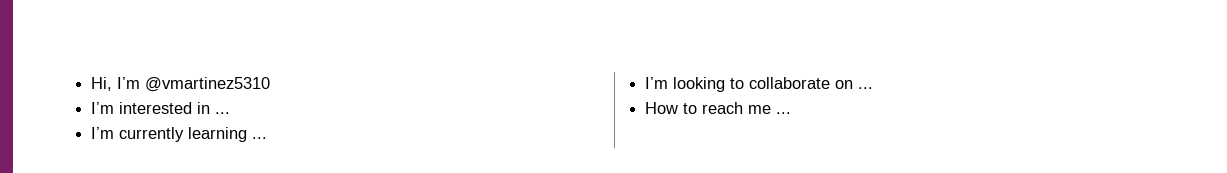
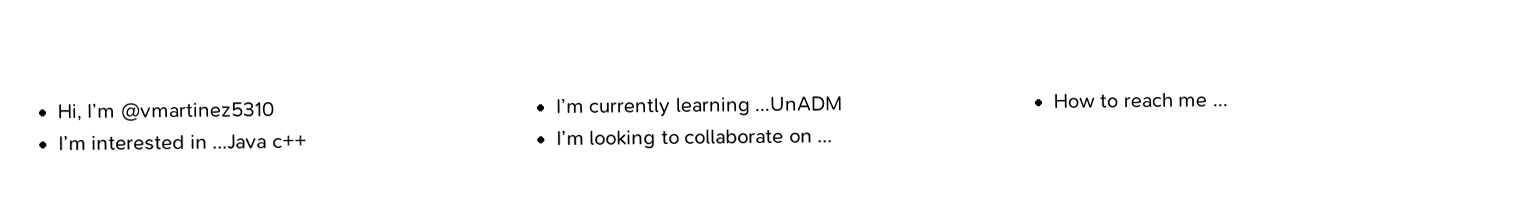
[215,112,231,114] ... -> [212,134,307,150] ...Java c++
[252,137,268,139] ... -> [754,96,844,113] ...UnADM

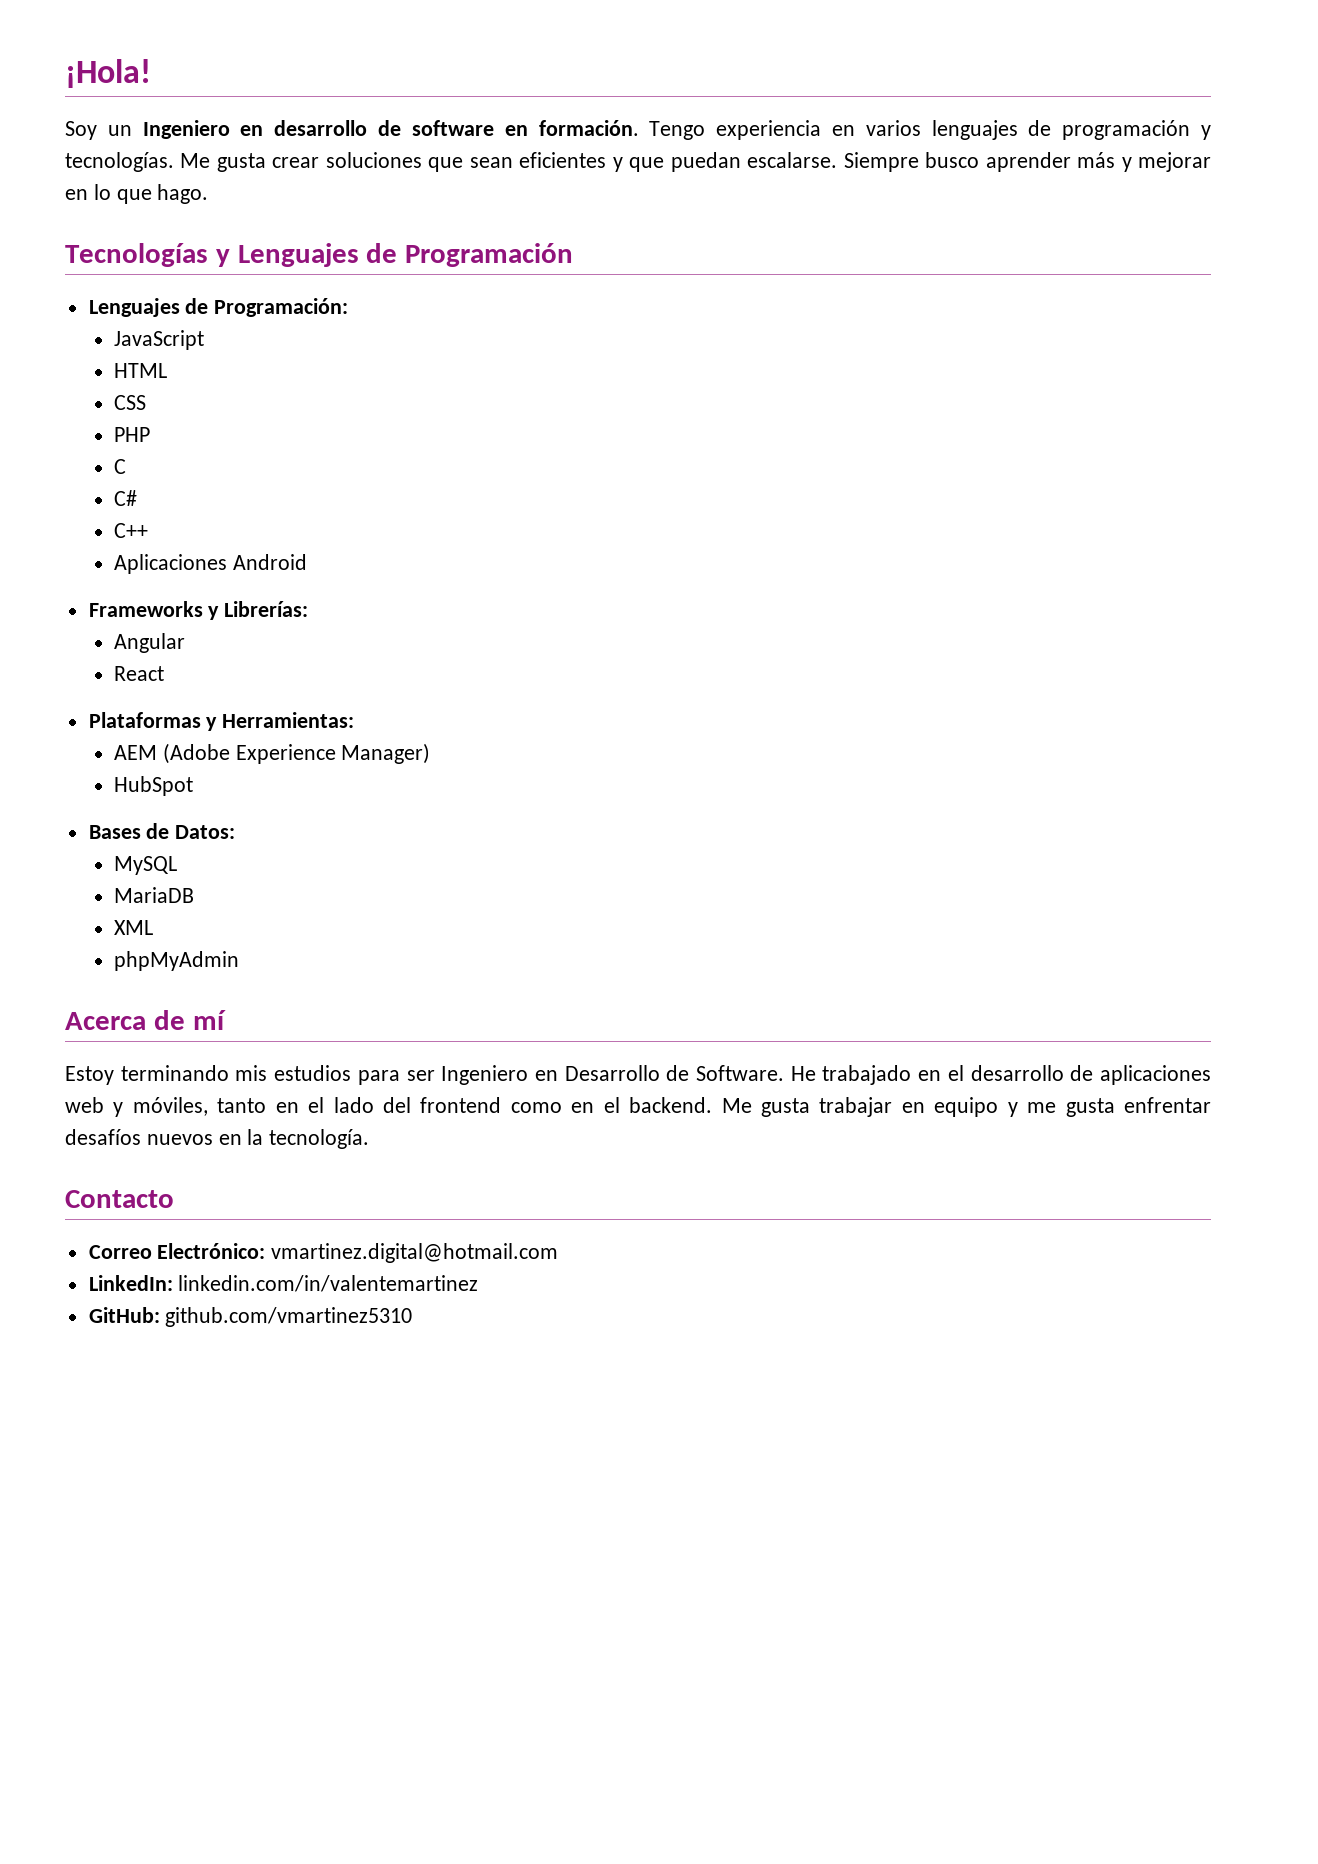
[56,101,275,122] [57,134,307,151] [554,96,844,118] [555,128,834,149] [1052,92,1228,109] Hi, I’m @vmartinez5310 // I’m interested in ...Java c++ // I’m currently learning ...UnADM // I’m looking to collaborate on ... // How to reach me ... -> [65,59,151,88] [65,120,1211,140] [65,152,1212,172] [65,184,209,204] [65,243,574,267] [88,298,349,317] [113,330,204,350] [113,363,167,378] [113,395,146,410] [113,427,150,442] [113,459,126,474] [113,490,137,506] [113,523,148,538] [113,554,307,574] [88,601,309,620] [113,633,185,653] [113,666,164,681] [88,712,355,731] [113,743,431,764] [113,776,193,796] [88,823,236,839] [113,856,177,875] [113,887,194,903] [113,920,153,935] [113,951,239,971] [65,1010,226,1030] [65,1065,1212,1085] [65,1097,1212,1117] [65,1129,370,1149] [65,1190,174,1208] [88,1243,559,1263] [88,1275,479,1292] [88,1307,413,1327] ¡Hola! // Soy un Ingeniero en desarrollo de software en formación. Tengo experiencia en varios lenguajes de programación y tecnologías. Me gusta crear soluciones que sean eficientes y que puedan escalarse. Siempre busco aprender más y mejorar en lo que hago. // Tecnologías y Lenguajes de Programación // Lenguajes de Programación: // JavaScript // HTML // CSS // PHP // C // C# // C++ // Aplicaciones Android // Frameworks y Librerías: // Angular // React // Plataformas y Herramientas: // AEM (Adobe Experience Manager) // HubSpot // Bases de Datos: // MySQL // MariaDB // XML // phpMyAdmin // Acerca de mí // Estoy terminando mis estudios para ser Ingeniero en Desarrollo de Software. He trabajado en el desarrollo de aplicaciones web y móviles, tanto en el lado del frontend como en el backend. Me gusta trabajar en equipo y me gusta enfrentar desafíos nuevos en la tecnología. // Contacto // Correo Electrónico: vmartinez.digital@hotmail.com // LinkedIn: linkedin.com/in/valentemartinez // GitHub: github.com/vmartinez5310

